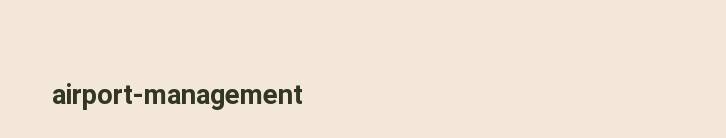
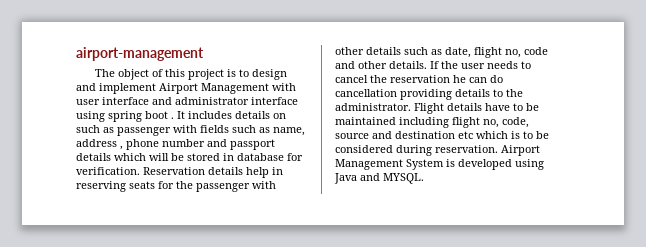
(303, 96) none -> [94,69,287,80] [76,83,296,94] [76,97,298,105] [76,111,286,122] [76,125,305,136] [76,139,275,150] [76,153,303,161] [76,167,283,178] [76,181,276,192] [335,47,548,58] [335,61,531,69] [335,75,503,83] [335,89,523,100] [335,103,539,114] [335,117,529,128] [335,131,549,139] [335,145,540,156] [335,159,544,170] [334,173,424,184] // The object of this project is to design and implement Airport Management with user interface and administrator interface using spring boot . It includes details on such as passenger with fields such as name, address , phone number and passport details which will be stored in database for verification. Reservation details help in reserving seats for the passenger with other details such as date, flight no, code and other details. If the user needs to cancel the reservation he can do cancellation providing details to the administrator. Flight details have to be maintained including flight no, code, source and destination etc which is to be considered during reservation. Airport Management System is developed using Java and MYSQL.

